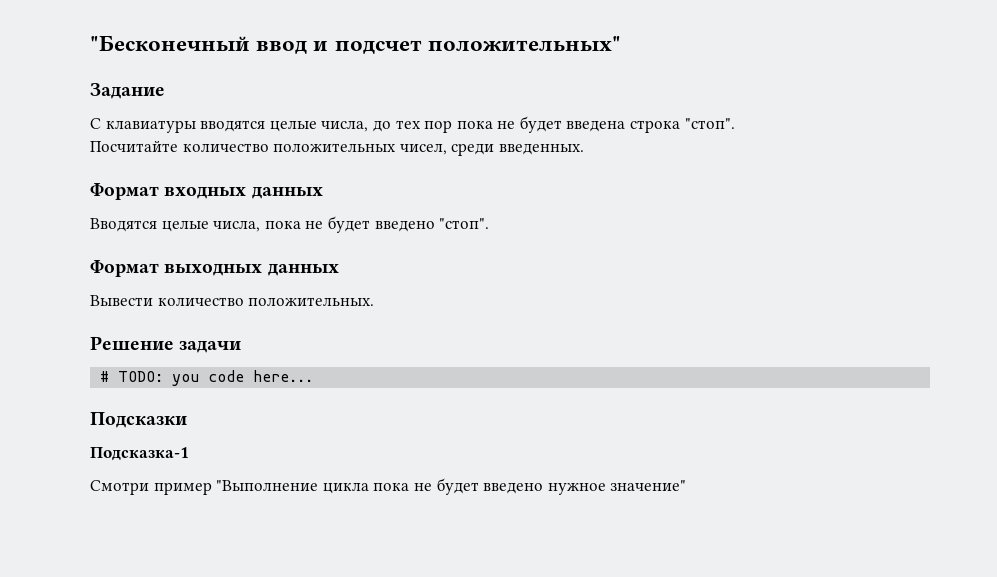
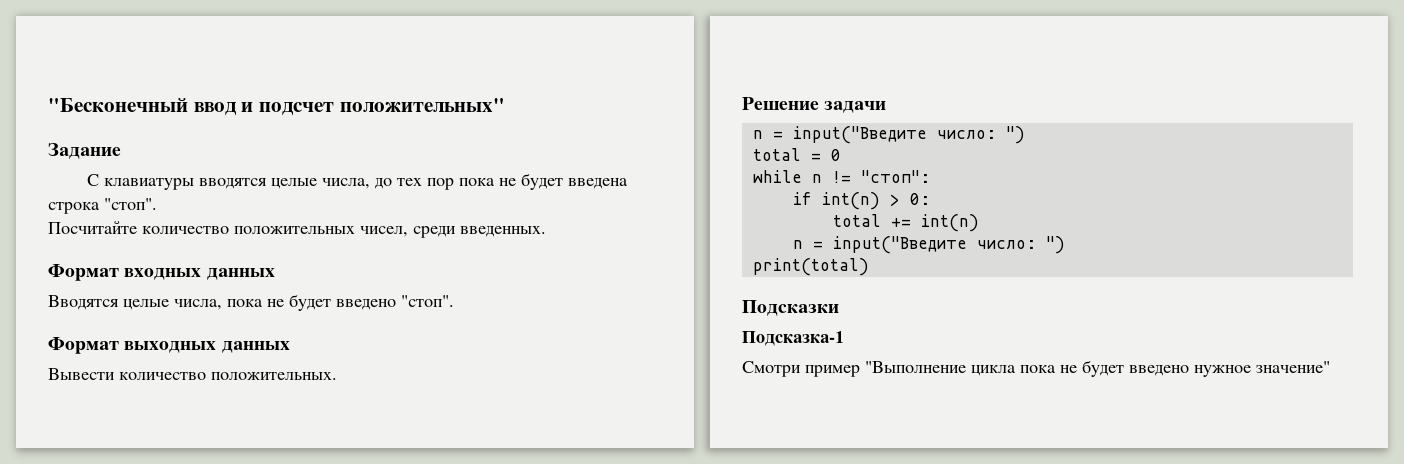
[100,370,314,386] # TODO: you code here... -> [752,126,1025,144] [752,148,841,161] [752,170,930,183] [792,192,930,210] [832,214,979,232] [792,236,1065,254] [752,258,869,276] n = input("Введите число: ") // total = 0 // while n != "стоп": // if int(n) > 0: // total += int(n) // n = input("Введите число: ") // print(total)

